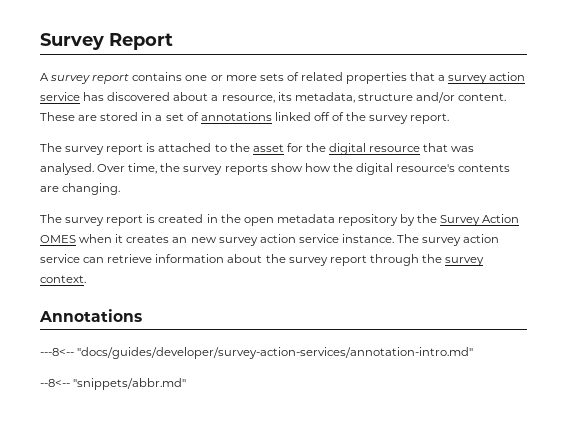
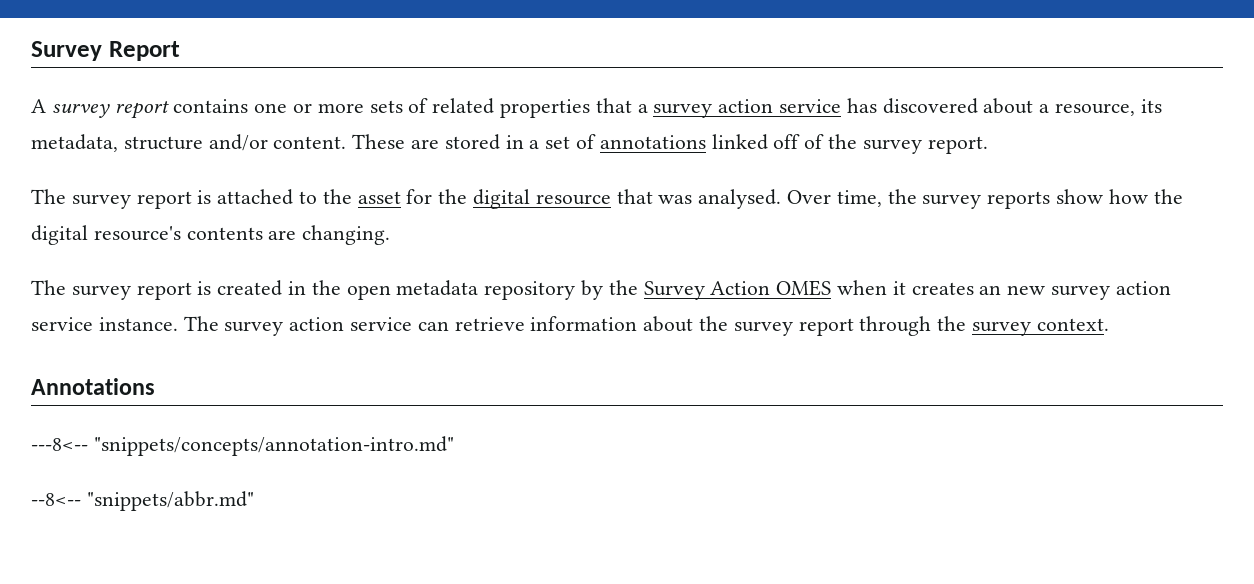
[77,347,474,359] "docs/guides/developer/survey-action-services/annotation-intro.md" -> [93,436,454,456] "snippets/concepts/annotation-intro.md"

